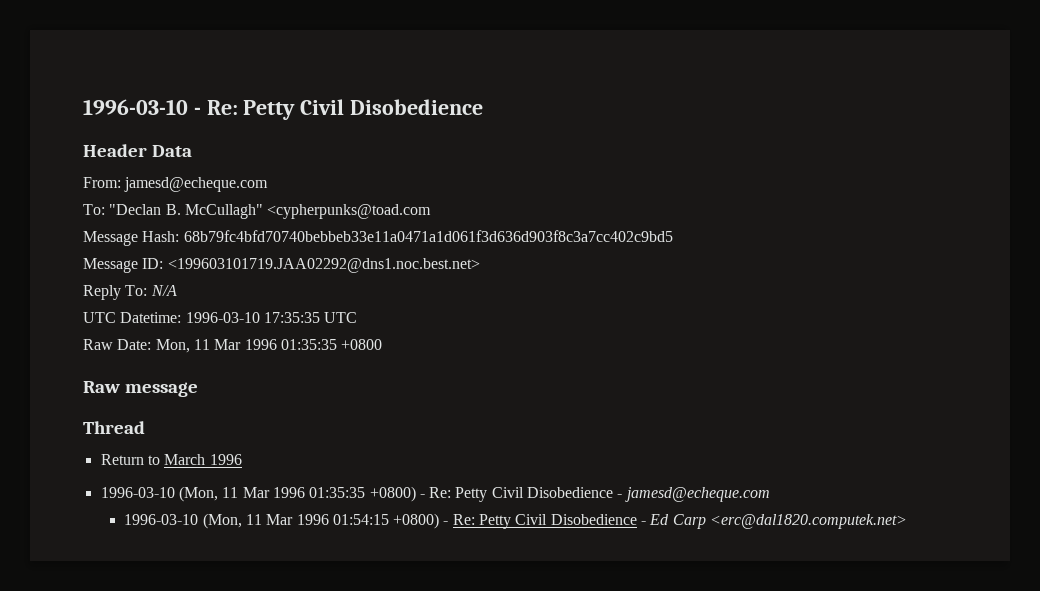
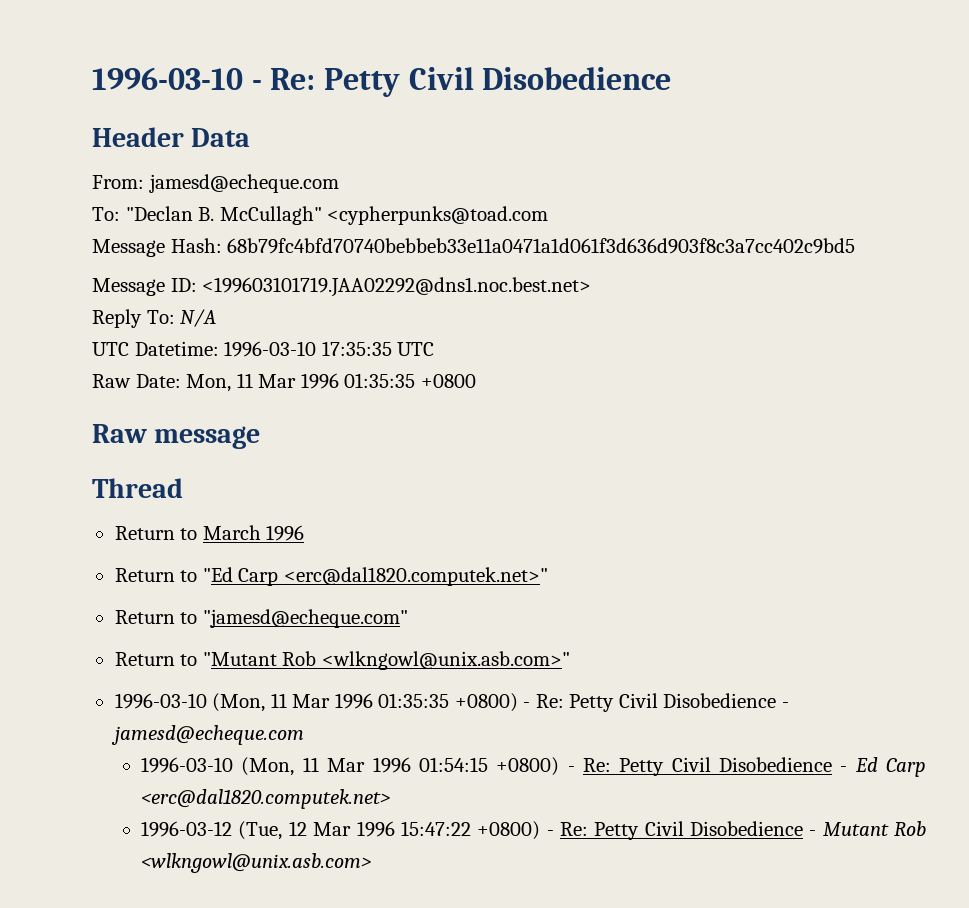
(242, 459) none -> [114,567,548,586] [114,609,408,628] [114,651,570,670] // Return to "Ed Carp <erc@dal1820.computek.net>" // Return to "jamesd@echeque.com" // Return to "Mutant Rob <wlkngowl@unix.asb.com>"
(908, 521) none -> [141,821,926,840] [141,853,372,873] // 1996-03-12 (Tue, 12 Mar 1996 15:47:22 +0800) - Re: Petty Civil Disobedience - Mutant Rob <wlkngowl@unix.asb.com>

